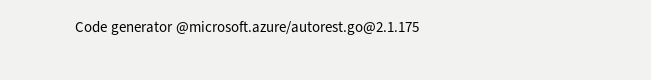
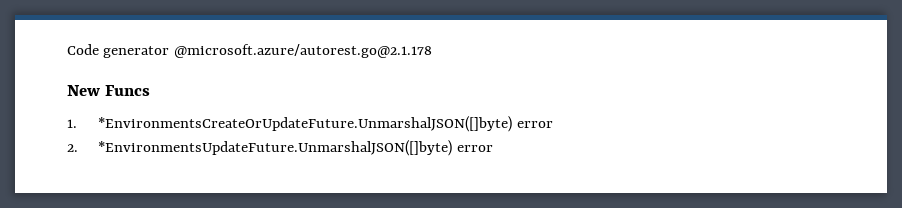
[176,21,420,35] @microsoft.azure/autorest.go@2.1.175 -> [173,44,432,58] [67,85,151,96] [67,116,553,132] [67,140,493,156] @microsoft.azure/autorest.go@2.1.178 // New Funcs // 1. *EnvironmentsCreateOrUpdateFuture.UnmarshalJSON([]byte) error // 2. *EnvironmentsUpdateFuture.UnmarshalJSON([]byte) error

